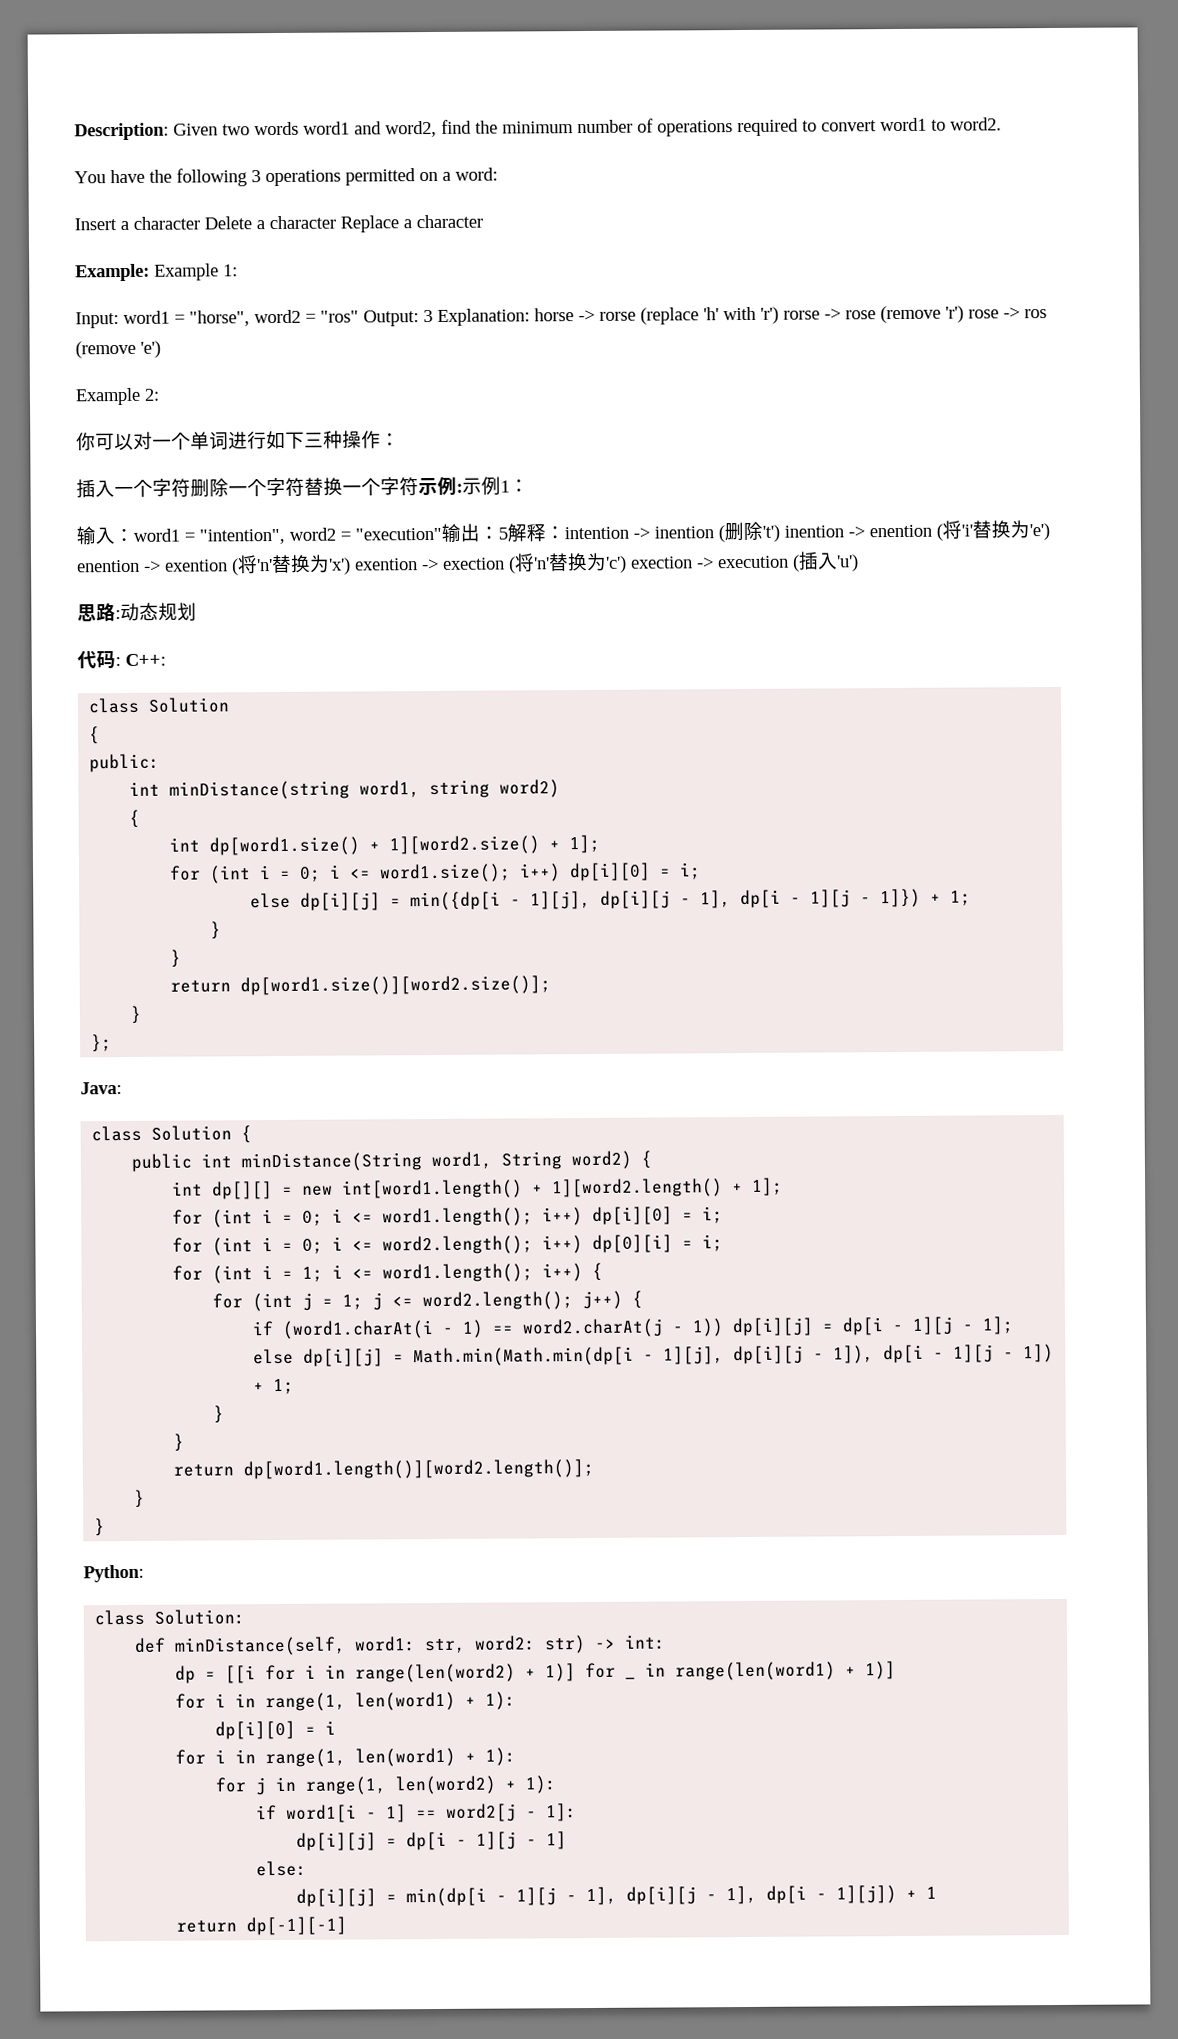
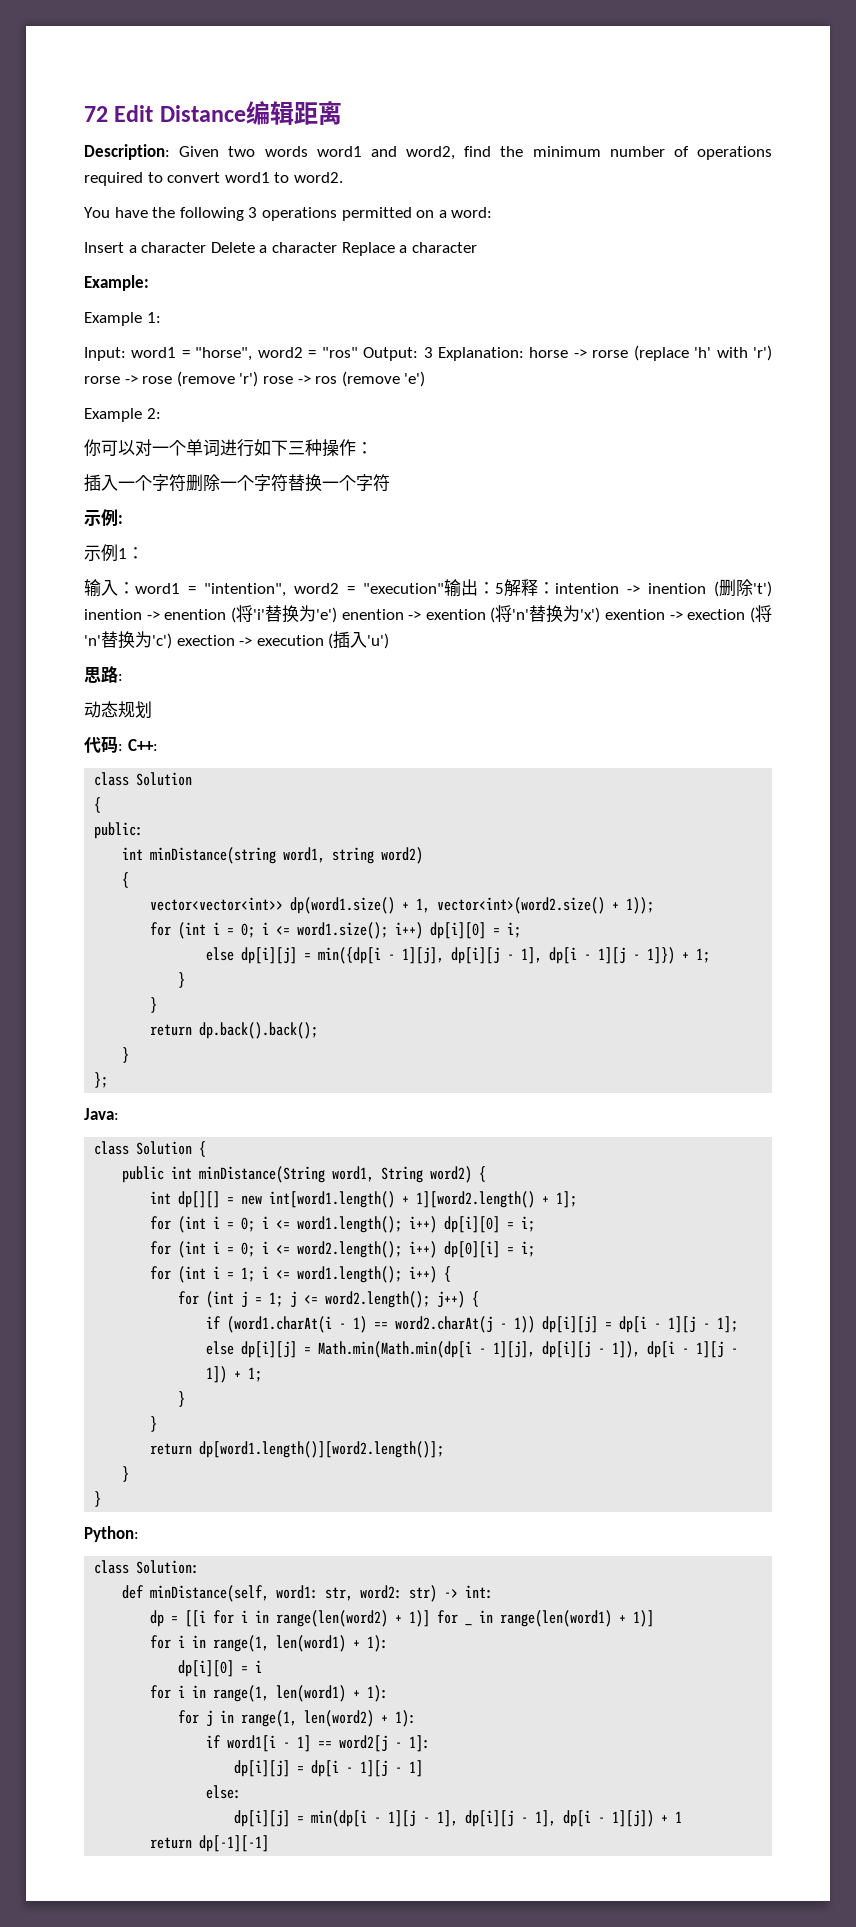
(74, 131) none -> [84,101,342,125] 72 Edit Distance编辑距离 //
(150, 272) none -> (149, 283) //
(419, 487) none -> (390, 483) //
(463, 488) none -> (123, 519) //
(121, 615) none -> (123, 677) //
[169,834,601,856] int dp[word1.size() + 1][word2.size() + 1]; -> [150,897,655,914] vector<vector<int>> dp(word1.size() + 1, vector<int>(word2.size() + 1));
[240,975,552,996] dp[word1.size()][word2.size()]; -> [199,1022,319,1039] dp.back().back();

